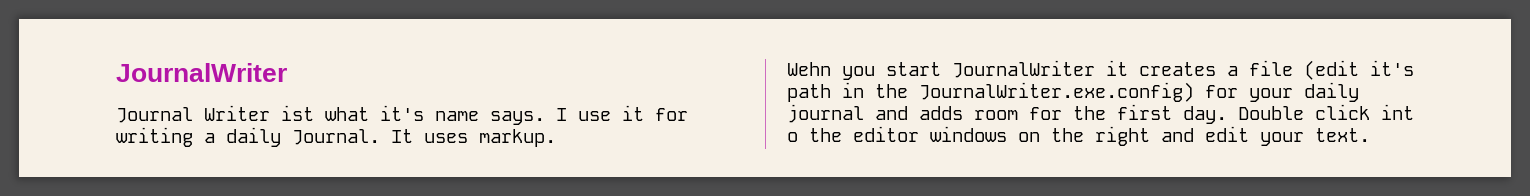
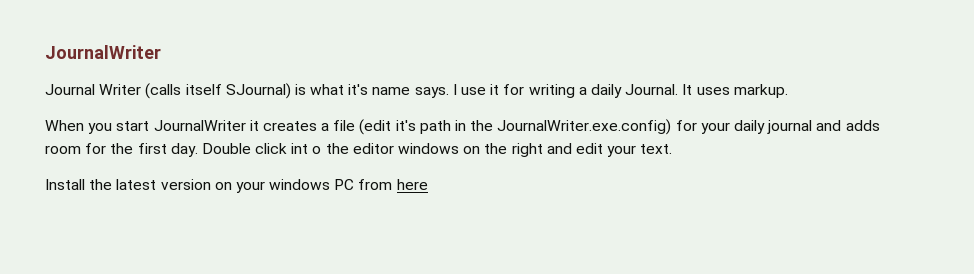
[281,105,314,121] ist -> [145,83,306,99] (calls itself SJournal) is
[787,62,831,76] Wehn -> [45,120,84,131] When
(1370, 135) none -> [45,179,428,193] // Install the latest version on your windows PC from here

